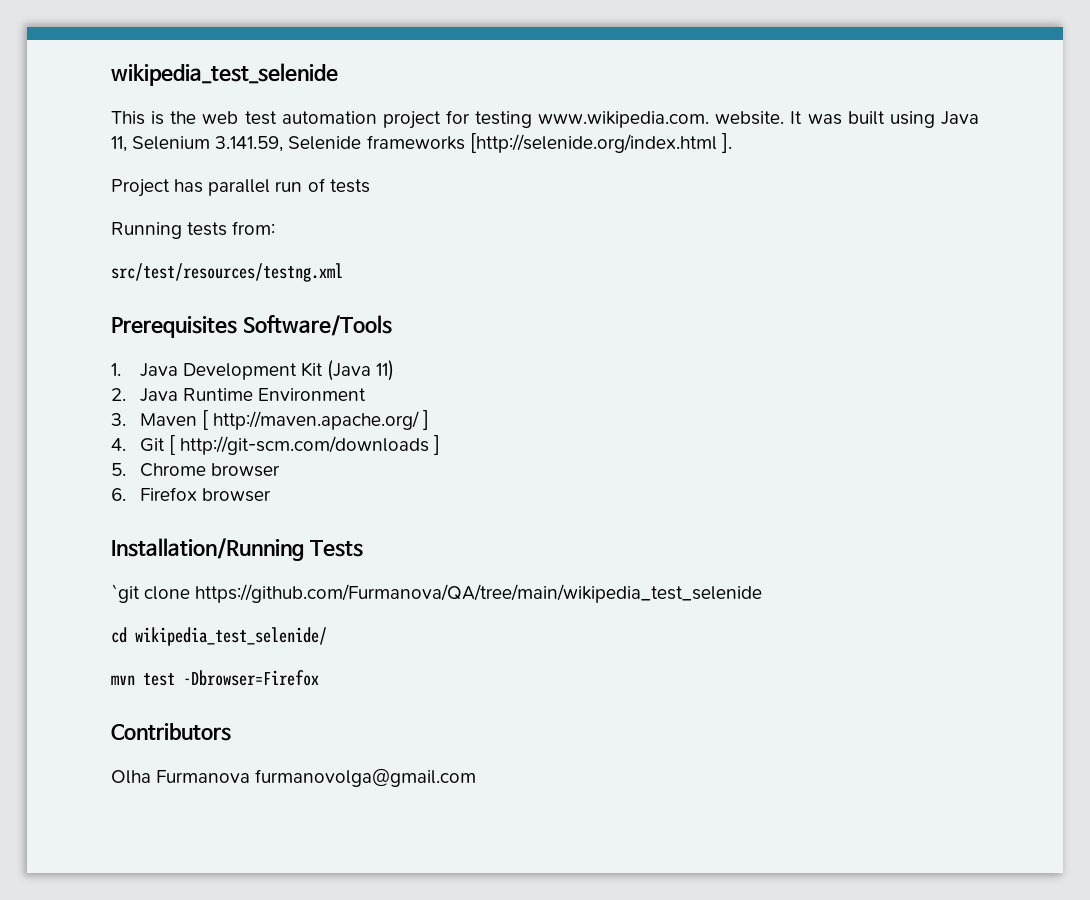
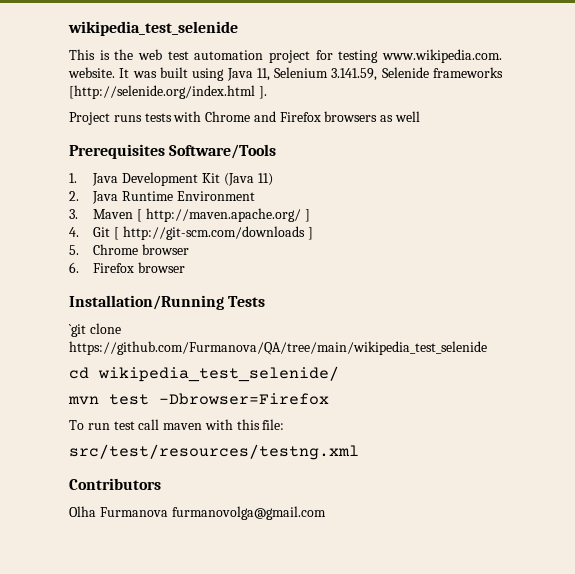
[174,178,370,196] [111,221,276,239] [111,263,343,282] has parallel run of tests // Running tests from: // src/test/resources/testng.xml -> [113,111,421,122] runs tests with Chrome and Firefox browsers as well
(319, 678) none -> [69,419,285,430] [69,444,359,460] // To run test call maven with this file: // src/test/resources/testng.xml

